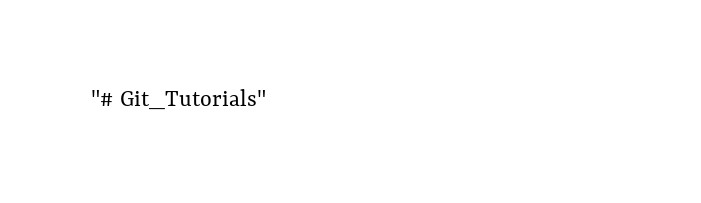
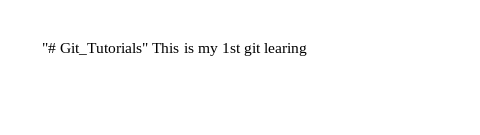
(266, 99) none -> [152,43,308,56] This is my 1st git learing

